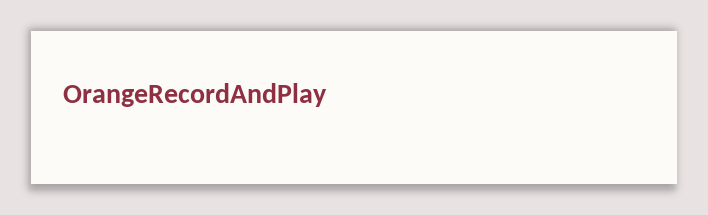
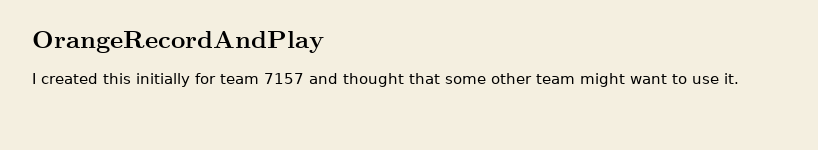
(327, 95) none -> [32,73,739,87] // I created this initially for team 7157 and thought that some other team might want to use it.

